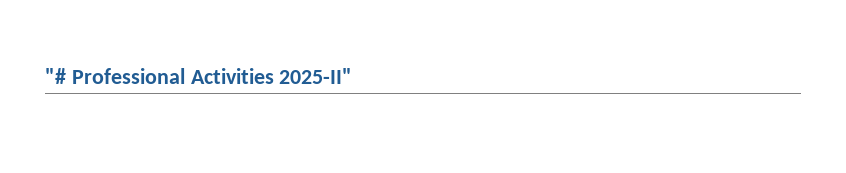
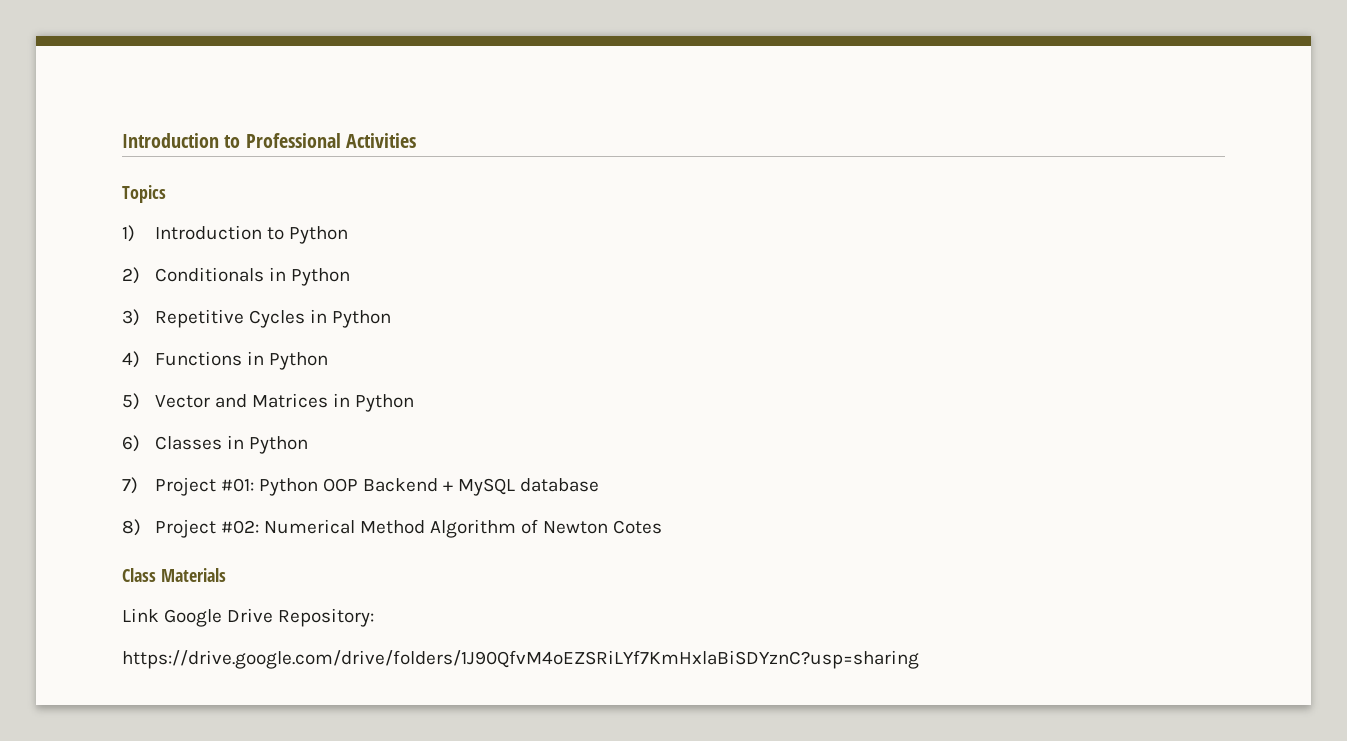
[45,68,66,84] "# -> [122,133,241,148] Introduction to
[279,68,353,84] 2025-II" -> [122,185,166,203] [122,225,348,244] [122,267,350,286] [122,309,391,328] [122,351,328,370] [122,393,415,412] [122,435,308,454] [122,477,600,496] [122,519,663,538] [122,568,226,582] [122,608,375,627] [122,650,919,669] // Topics // 1) Introduction to Python // 2) Conditionals in Python // 3) Repetitive Cycles in Python // 4) Functions in Python // 5) Vector and Matrices in Python // 6) Classes in Python // 7) Project #01: Python OOP Backend + MySQL database // 8) Project #02: Numerical Method Algorithm of Newton Cotes // Class Materials // Link Google Drive Repository: // https://drive.google.com/drive/folders/1J90QfvM4oEZSRiLYf7KmHxlaBiSDYznC?usp=sharing

